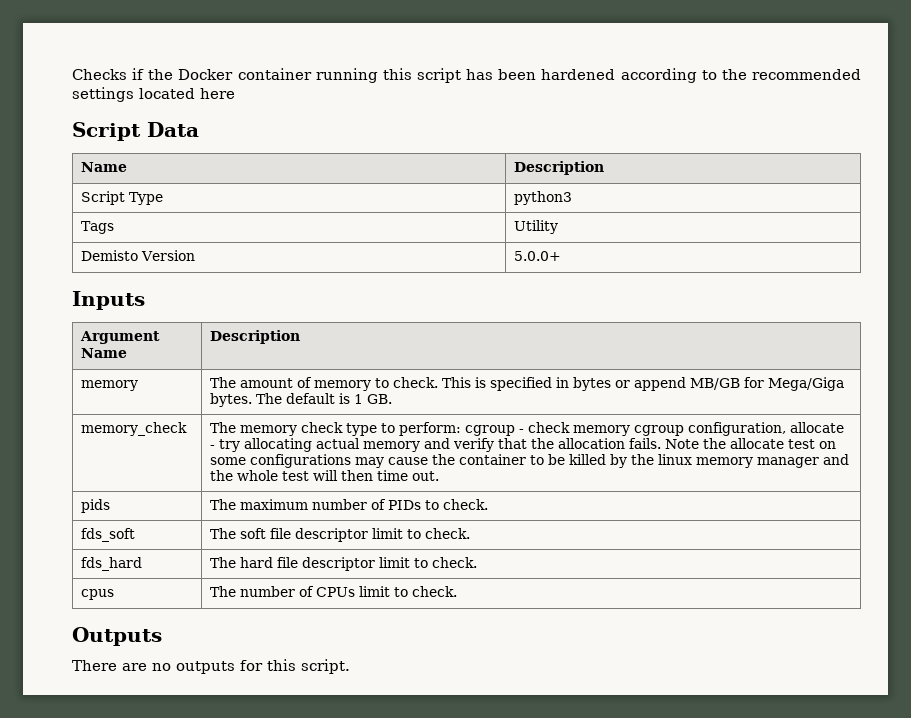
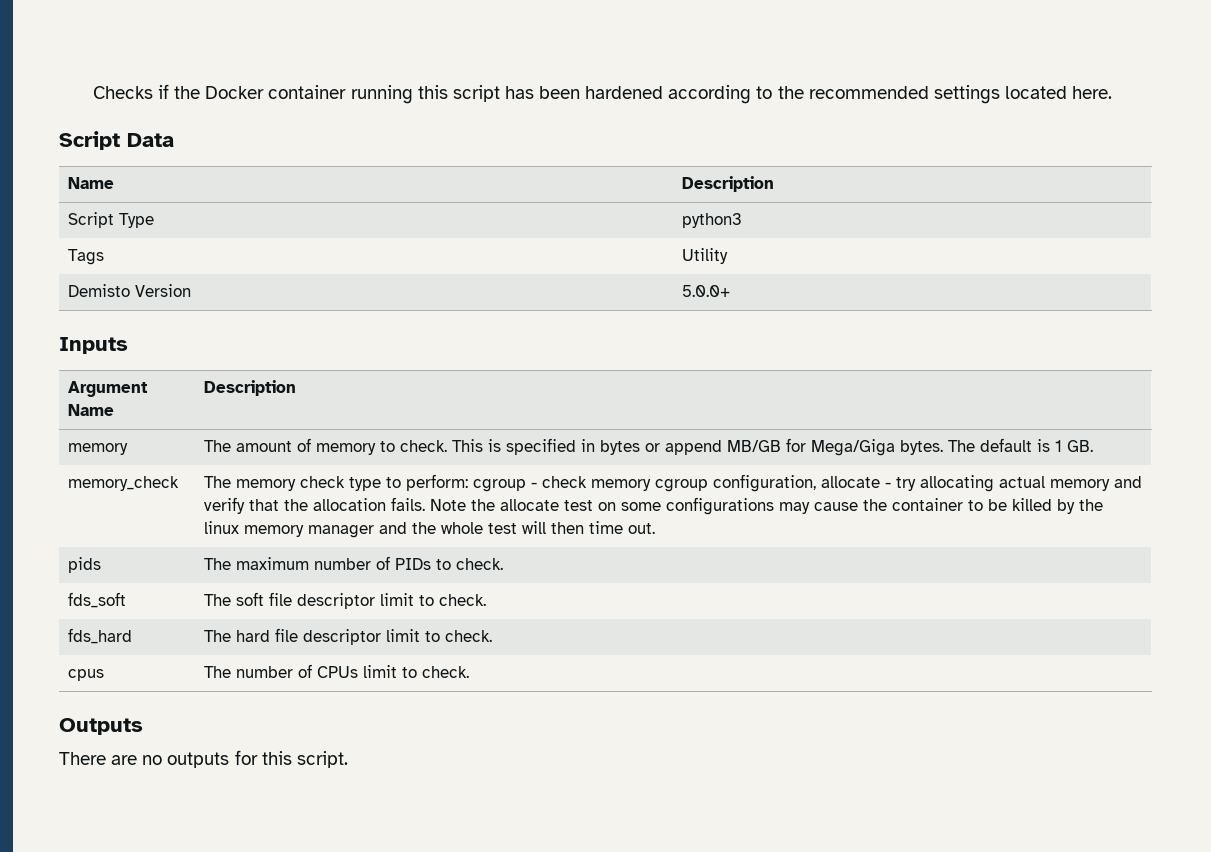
[200,88,235,99] here -> [1072,86,1113,99] here.

